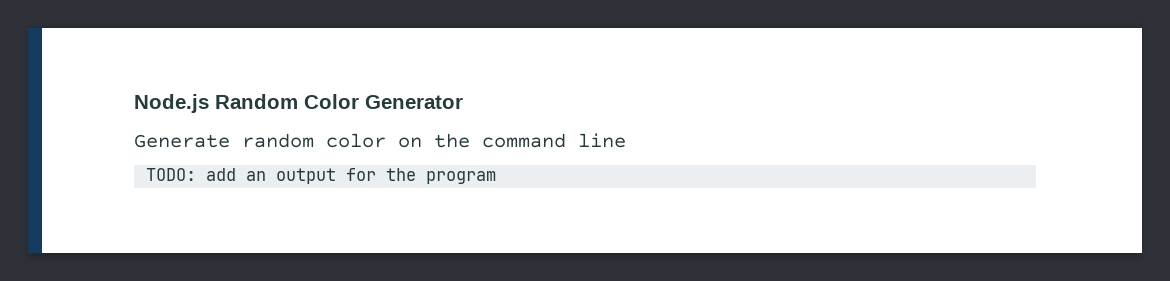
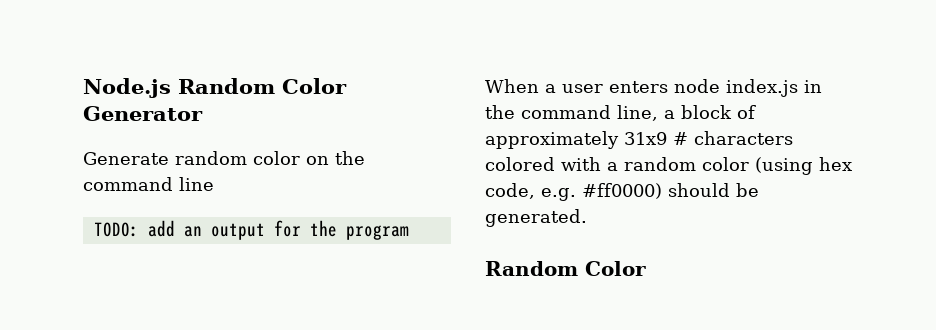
(497, 177) none -> [485,79,822,97] [485,105,756,121] [485,131,793,149] [485,157,852,175] [485,183,759,201] [485,209,587,227] [485,261,646,276] // When a user enters node index.js in the command line, a block of approximately 31x9 # characters colored with a random color (using hex code, e.g. #ff0000) should be generated. // Random Color

